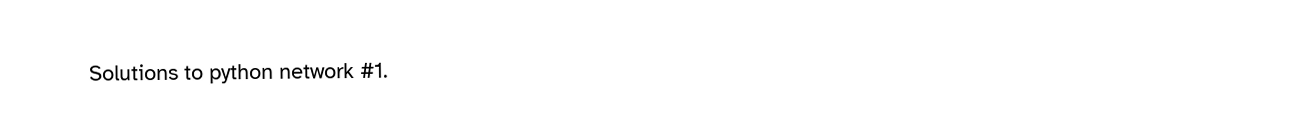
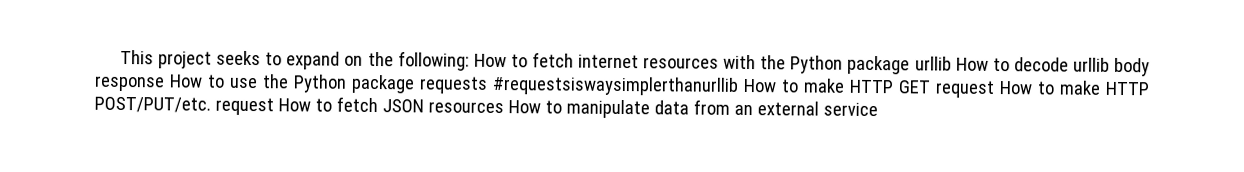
[89,62,389,84] Solutions to python network #1. -> [119,49,1151,77] [94,74,1150,98] [94,96,878,119] This project seeks to expand on the following: How to fetch internet resources with the Python package urllib How to decode urllib body response How to use the Python package requests #requestsiswaysimplerthanurllib How to make HTTP GET request How to make HTTP POST/PUT/etc. request How to fetch JSON resources How to manipulate data from an external service

